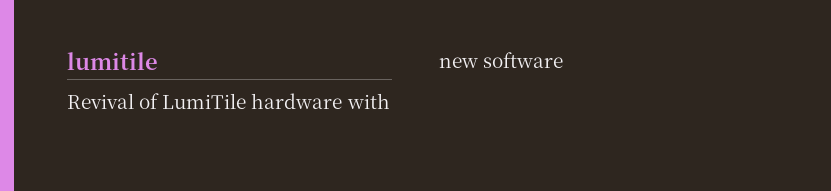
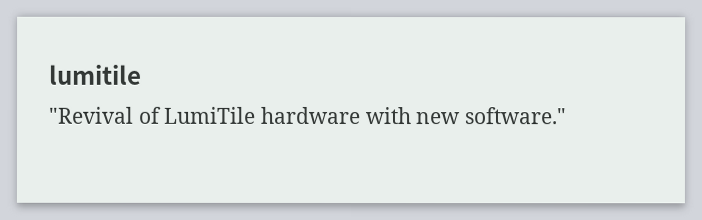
[67,93,134,109] Revival -> [48,106,134,124] "Revival
[483,52,564,68] software -> [464,107,568,125] software."

